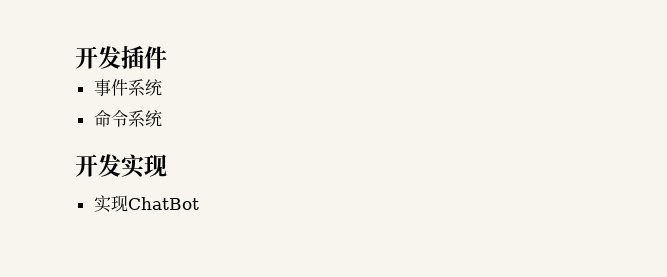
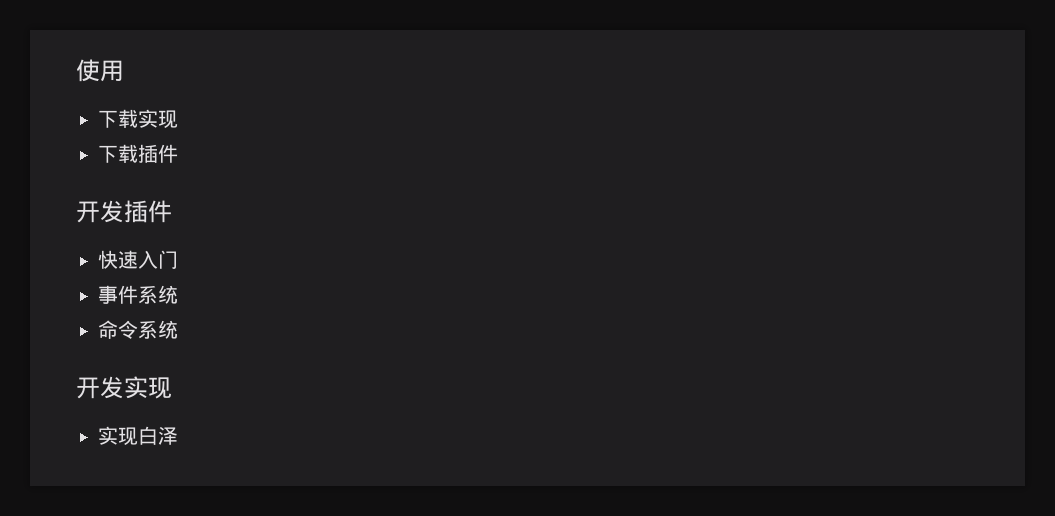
(75, 57) none -> [76,59,124,82] [98,109,178,129] [98,144,178,163] 使用 // 下载实现 // 下载插件 //
(167, 57) none -> [98,250,178,269] // 快速入门
[127,197,199,210] ChatBot -> [138,426,178,445] 白泽

